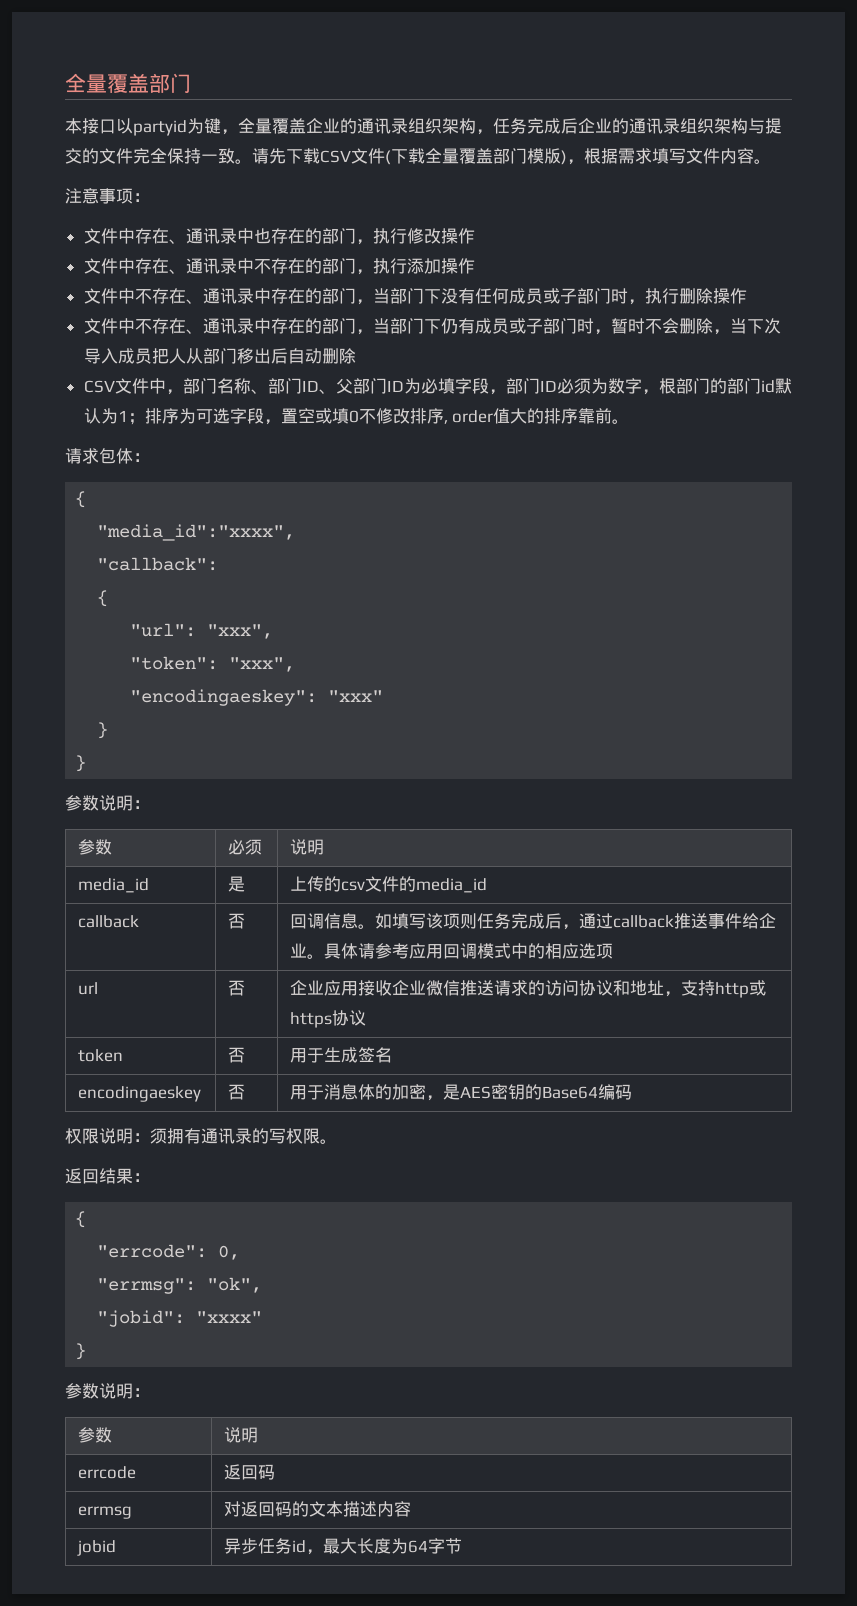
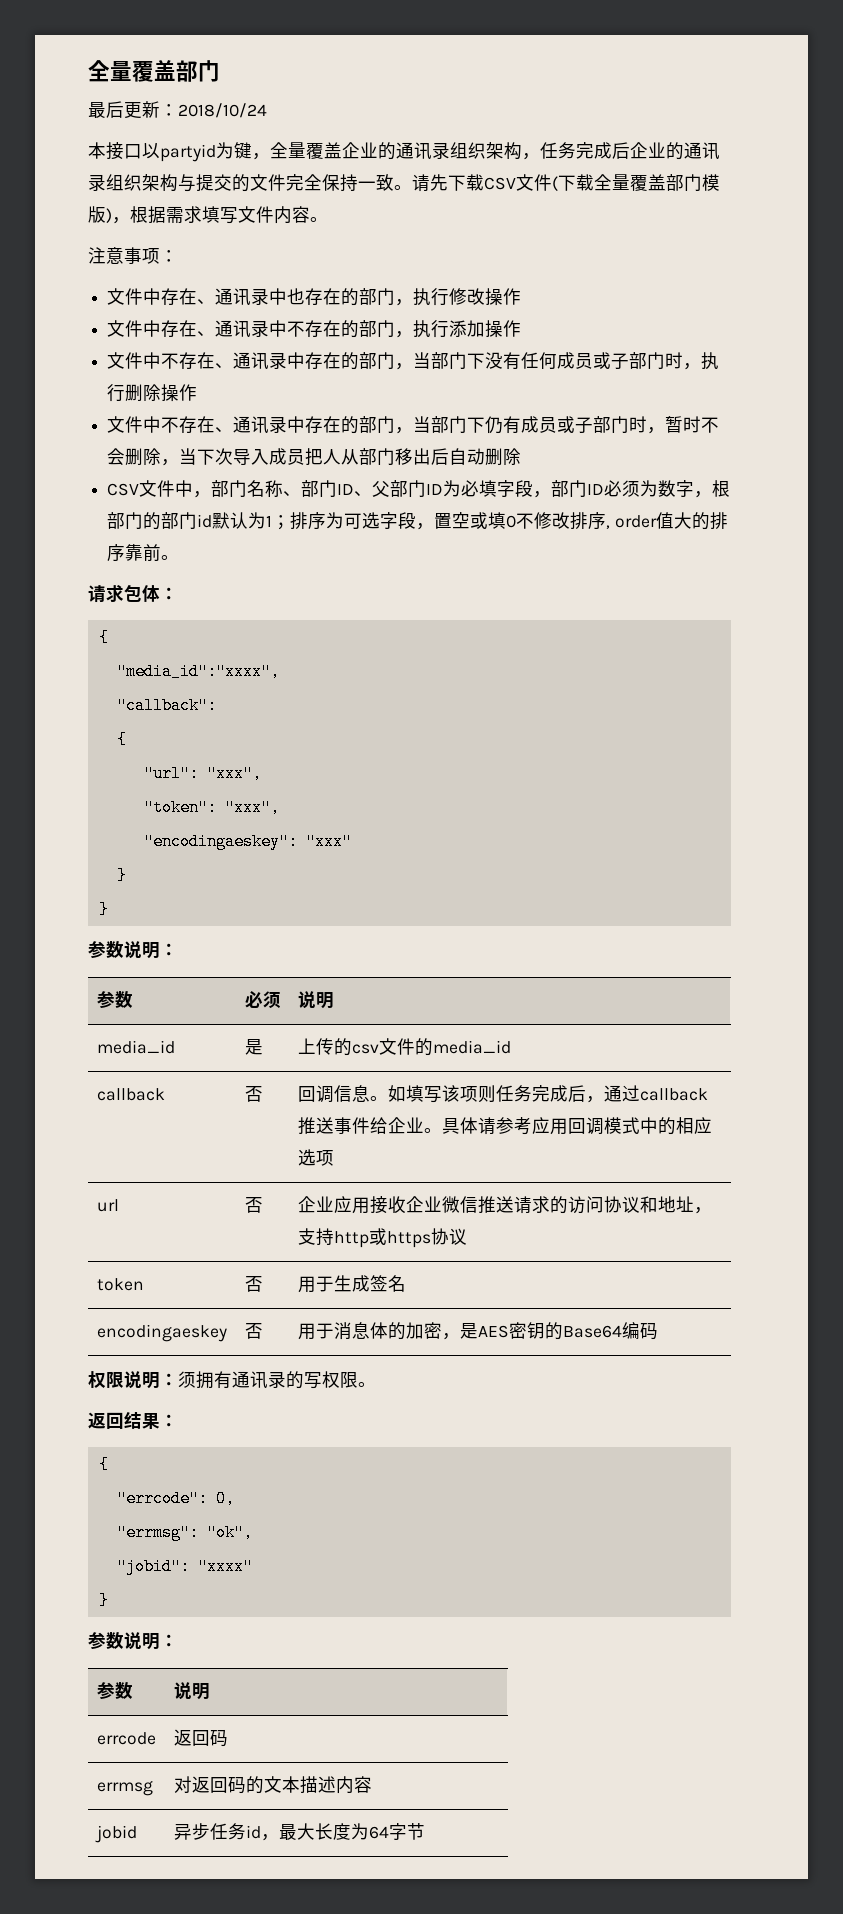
[65,73,191,93] 全量覆盖部门 -> [88,60,220,82] [88,101,267,119] 全量覆盖部门 // 最后更新：2018/10/24

